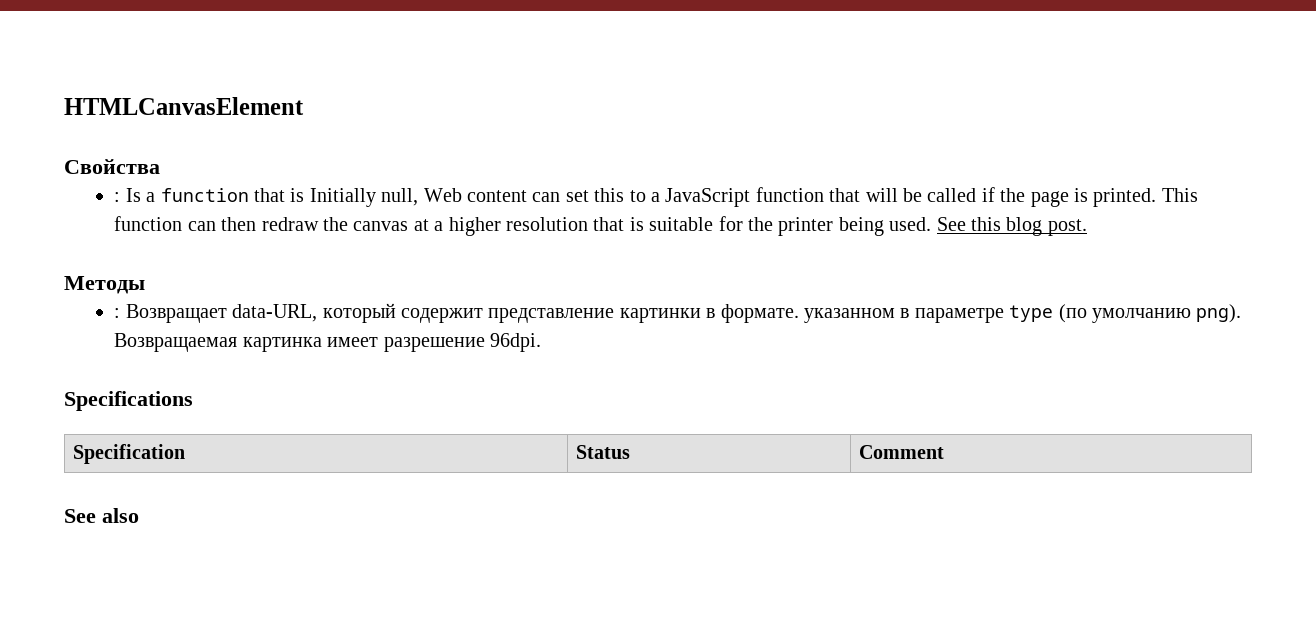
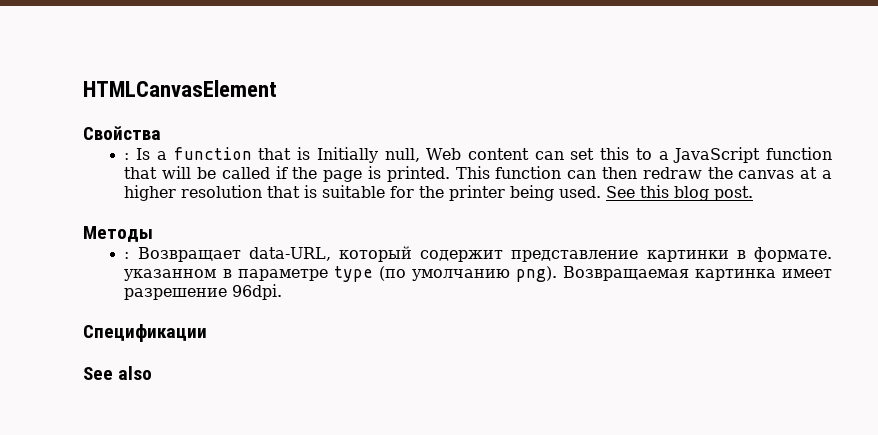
[64,391,193,411] [73,444,186,464] [576,445,631,459] [859,445,945,459] Specifications // Specification | Status | Comment -> [83,324,207,342] Спецификации

